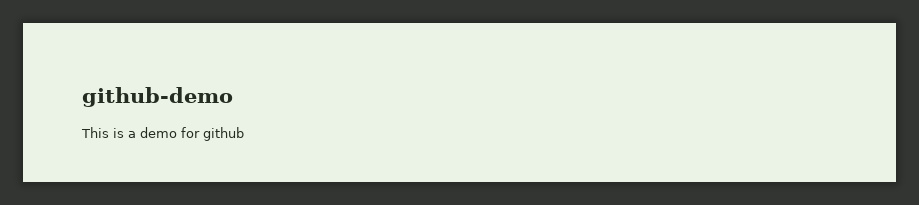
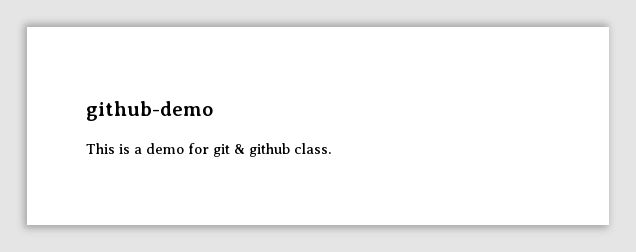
[203,127,244,141] github -> [213,143,331,157] git & github class.

